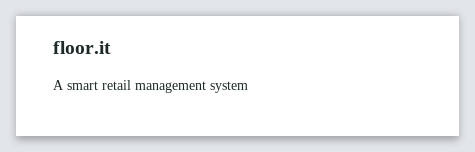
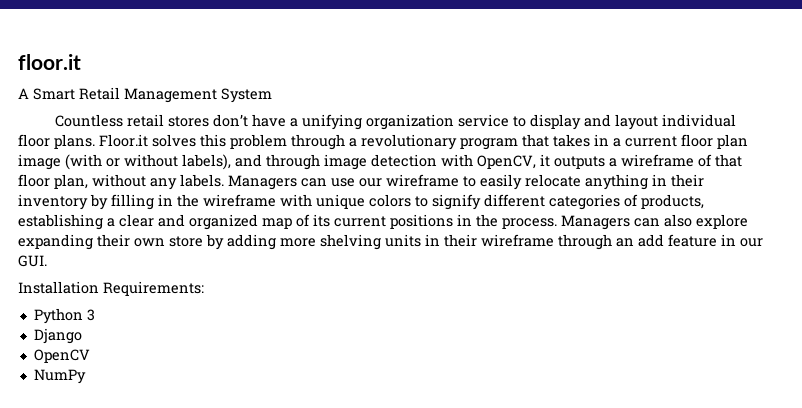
[67,80,248,93] smart retail management system -> [33,87,272,103] [54,114,736,130] [18,134,748,150] [18,154,742,170] [18,174,704,190] [18,194,704,210] [18,214,748,230] [18,234,763,250] [18,255,47,267] [18,281,204,296] [33,308,95,324] [33,328,82,344] [33,349,90,363] [33,369,86,384] Smart Retail Management System // Countless retail stores don’t have a unifying organization service to display and layout individual floor plans. Floor.it solves this problem through a revolutionary program that takes in a current floor plan image (with or without labels), and through image detection with OpenCV, it outputs a wireframe of that floor plan, without any labels. Managers can use our wireframe to easily relocate anything in their inventory by filling in the wireframe with unique colors to signify different categories of products, establishing a clear and organized map of its current positions in the process. Managers can also explore expanding their own store by adding more shelving units in their wireframe through an add feature in our GUI. // Installation Requirements: // Python 3 // Django // OpenCV // NumPy

